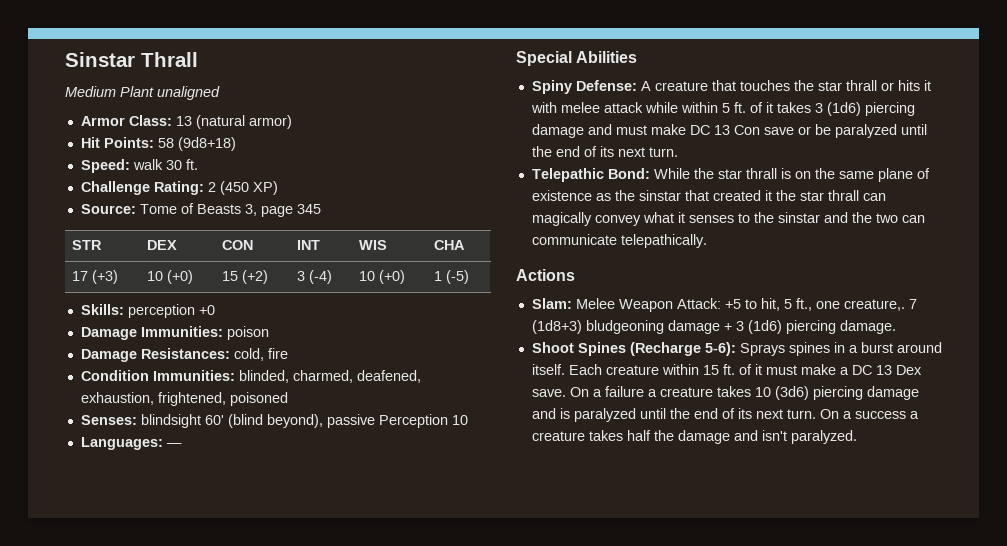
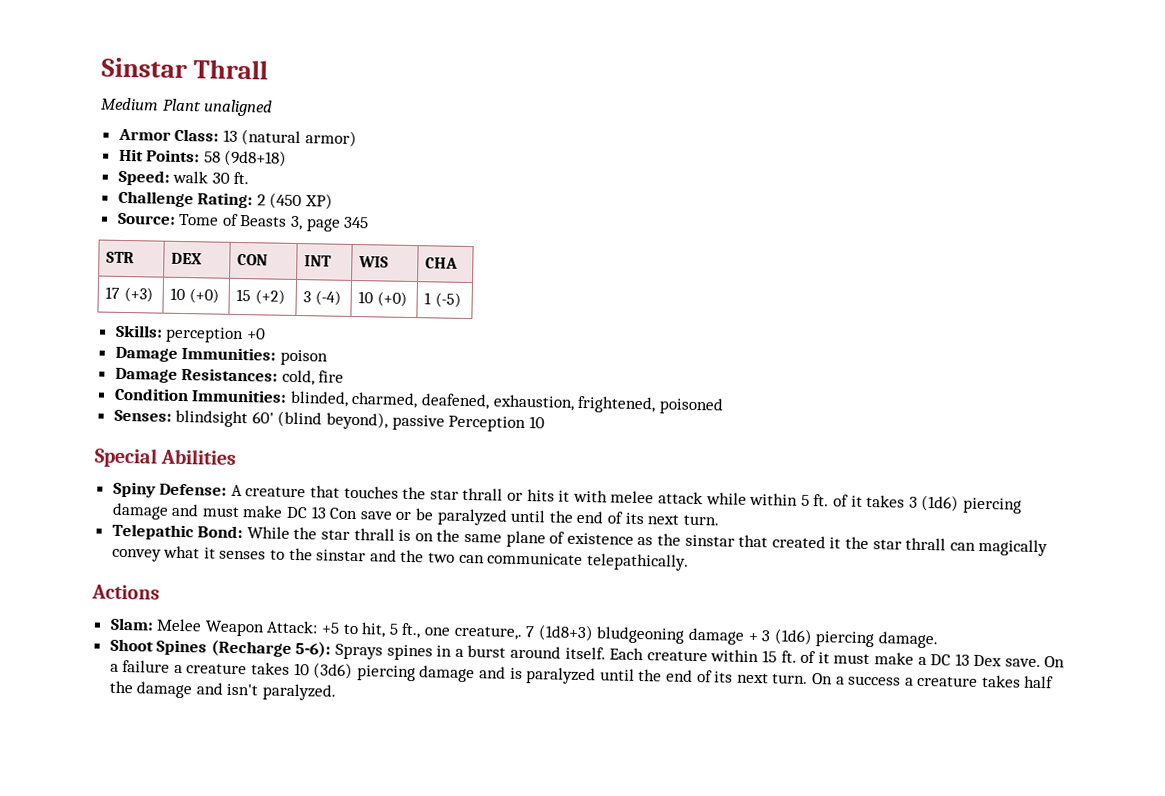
[80,437,182,450] // Languages: — -> (545, 422) none

